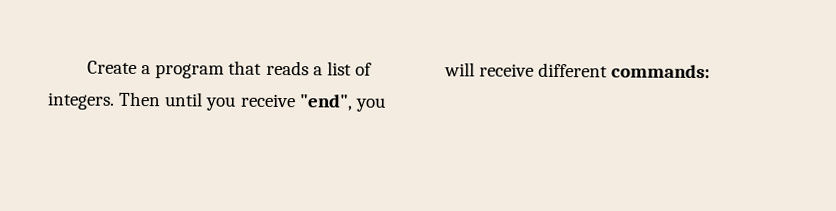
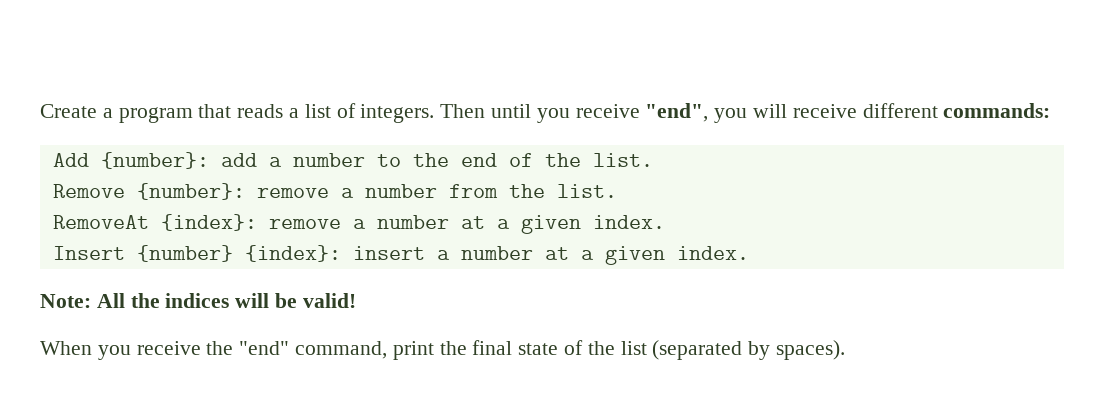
(711, 71) none -> [52,152,653,169] [52,183,617,200] [52,214,665,234] [52,245,749,265] [40,293,356,308] [40,340,846,360] // Add {number}: add a number to the end of the list. // Remove {number}: remove a number from the list. // RemoveAt {index}: remove a number at a given index. // Insert {number} {index}: insert a number at a given index. // Note: All the indices will be valid! // When you receive the "end" command, print the final state of the list (separated by spaces).

